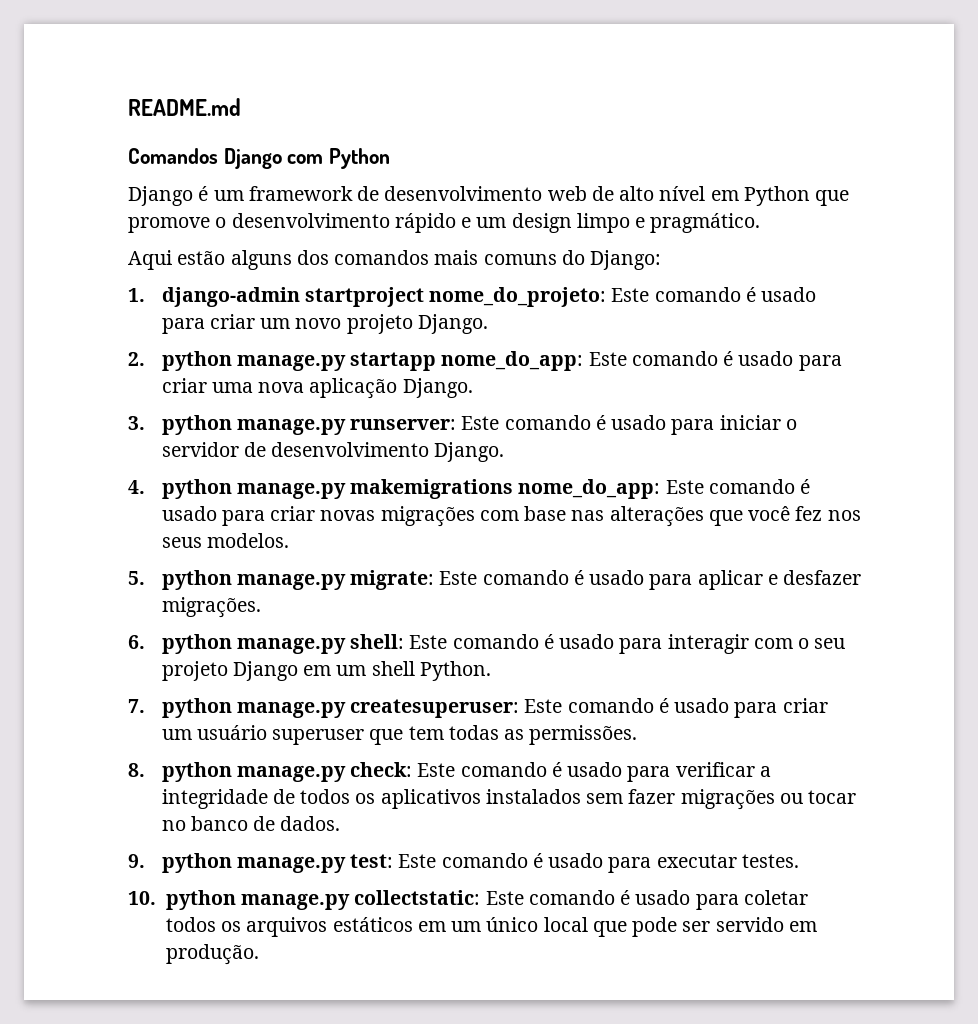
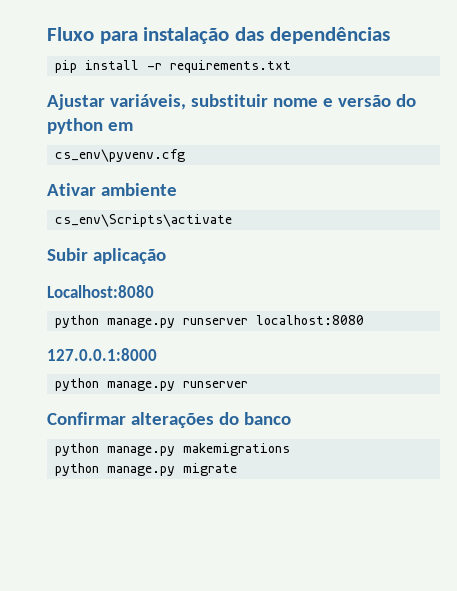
[128,98,241,116] [128,148,391,169] [128,186,850,206] [128,213,761,233] [128,250,662,270] [128,287,817,307] [161,314,488,334] [128,351,842,371] [161,378,473,399] [128,415,797,435] [161,442,505,462] [128,479,811,499] [161,506,861,527] [161,533,289,548] [128,570,862,590] [161,597,261,618] [128,634,846,654] [161,661,491,681] [128,698,828,718] [161,725,638,745] [128,762,771,782] [161,789,857,810] [161,816,341,831] [128,853,799,873] [128,890,808,910] [165,917,817,937] [165,944,259,965] README.md // Comandos Django com Python // Django é um framework de desenvolvimento web de alto nível em Python que promove o desenvolvimento rápido e um design limpo e pragmático. // Aqui estão alguns dos comandos mais comuns do Django: // 1. django-admin startproject nome_do_projeto: Este comando é usado para criar um novo projeto Django. // 2. python manage.py startapp nome_do_app: Este comando é usado para criar uma nova aplicação Django. // 3. python manage.py runserver: Este comando é usado para iniciar o servidor de desenvolvimento Django. // 4. python manage.py makemigrations nome_do_app: Este comando é usado para criar novas migrações com base nas alterações que você fez nos seus modelos. // 5. python manage.py migrate: Este comando é usado para aplicar e desfazer migrações. // 6. python manage.py shell: Este comando é usado para interagir com o seu projeto Django em um shell Python. // 7. python manage.py createsuperuser: Este comando é usado para criar um usuário superuser que tem todas as permissões. // 8. python manage.py check: Este comando é usado para verificar a integridade de todos os aplicativos instalados sem fazer migrações ou tocar no banco de dados. // 9. python manage.py test: Este comando é usado para executar testes. // 10. python manage.py collectstatic: Este comando é usado para coletar todos os arquivos estáticos em um único local que pode ser servido em produção. -> [47,27,390,44] [55,60,292,73] [47,94,416,110] [47,118,133,134] [55,149,186,162] [47,183,177,196] [55,214,233,227] [47,248,166,264] [47,285,154,298] [55,315,365,328] [47,348,157,361] [55,378,249,391] [47,412,291,428] [55,443,291,456] [55,463,238,476] Fluxo para instalação das dependências // pip install -r requirements.txt // Ajustar variáveis, substituir nome e versão do python em // cs_env\pyvenv.cfg // Ativar ambiente // cs_env\Scripts\activate // Subir aplicação // Localhost:8080 // python manage.py runserver localhost:8080 // 127.0.0.1:8000 // python manage.py runserver // Confirmar alterações do banco // python manage.py makemigrations // python manage.py migrate

